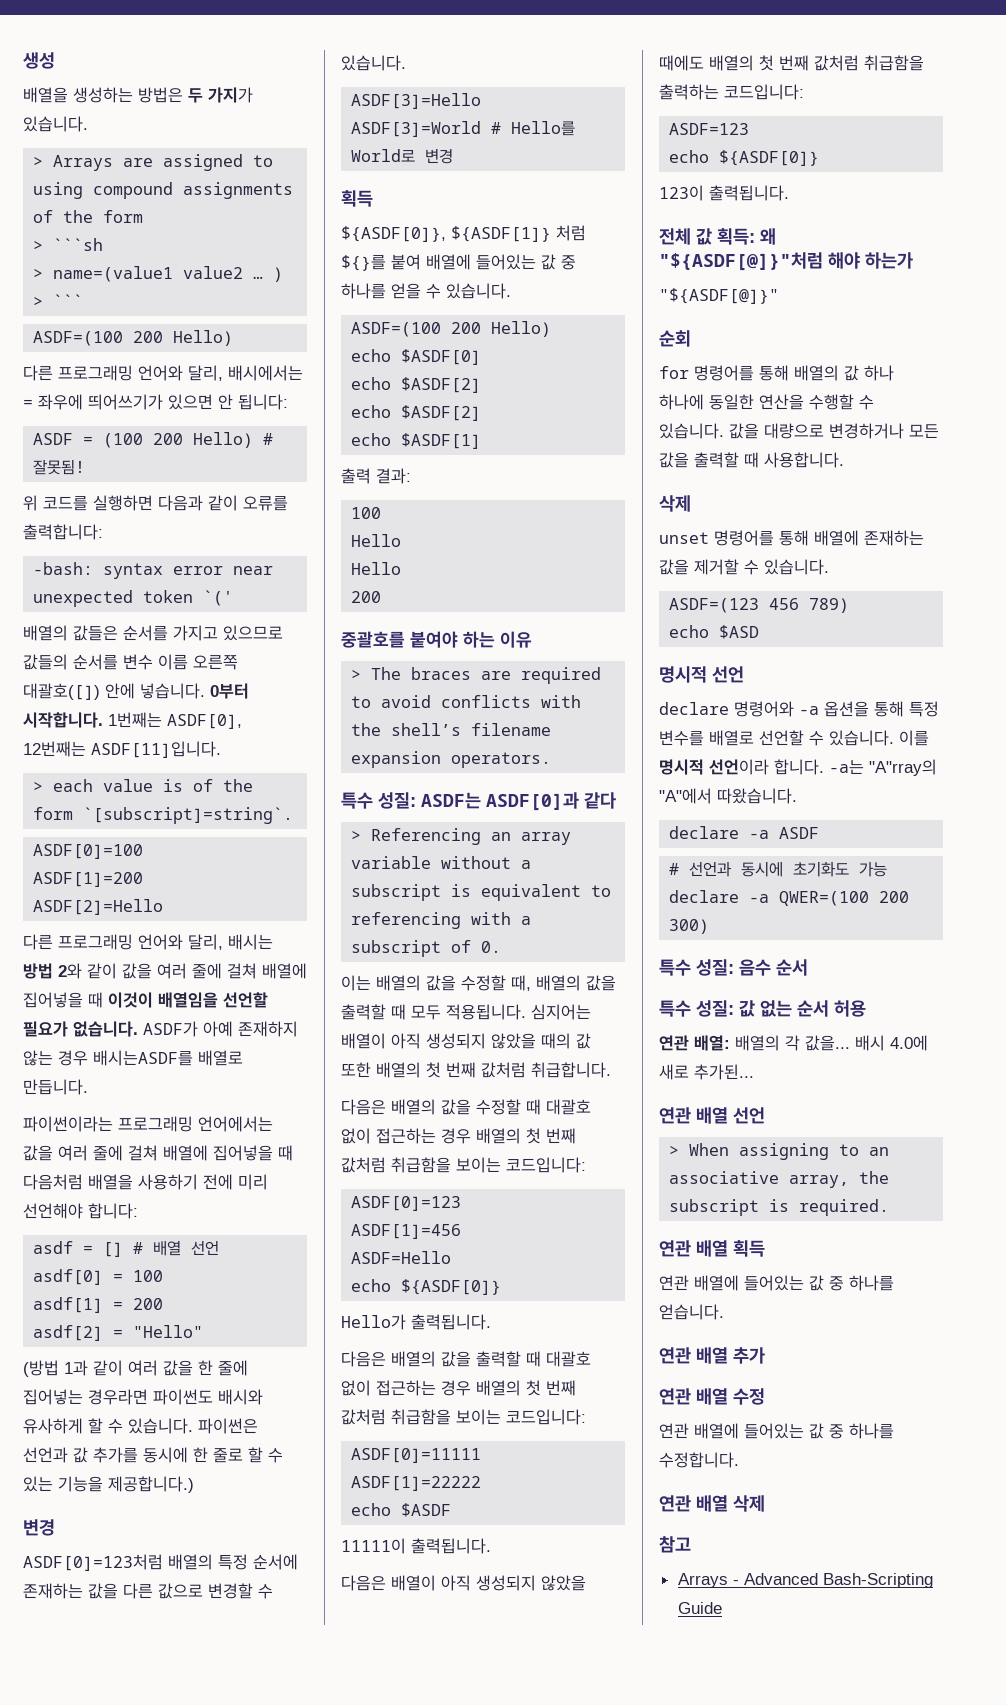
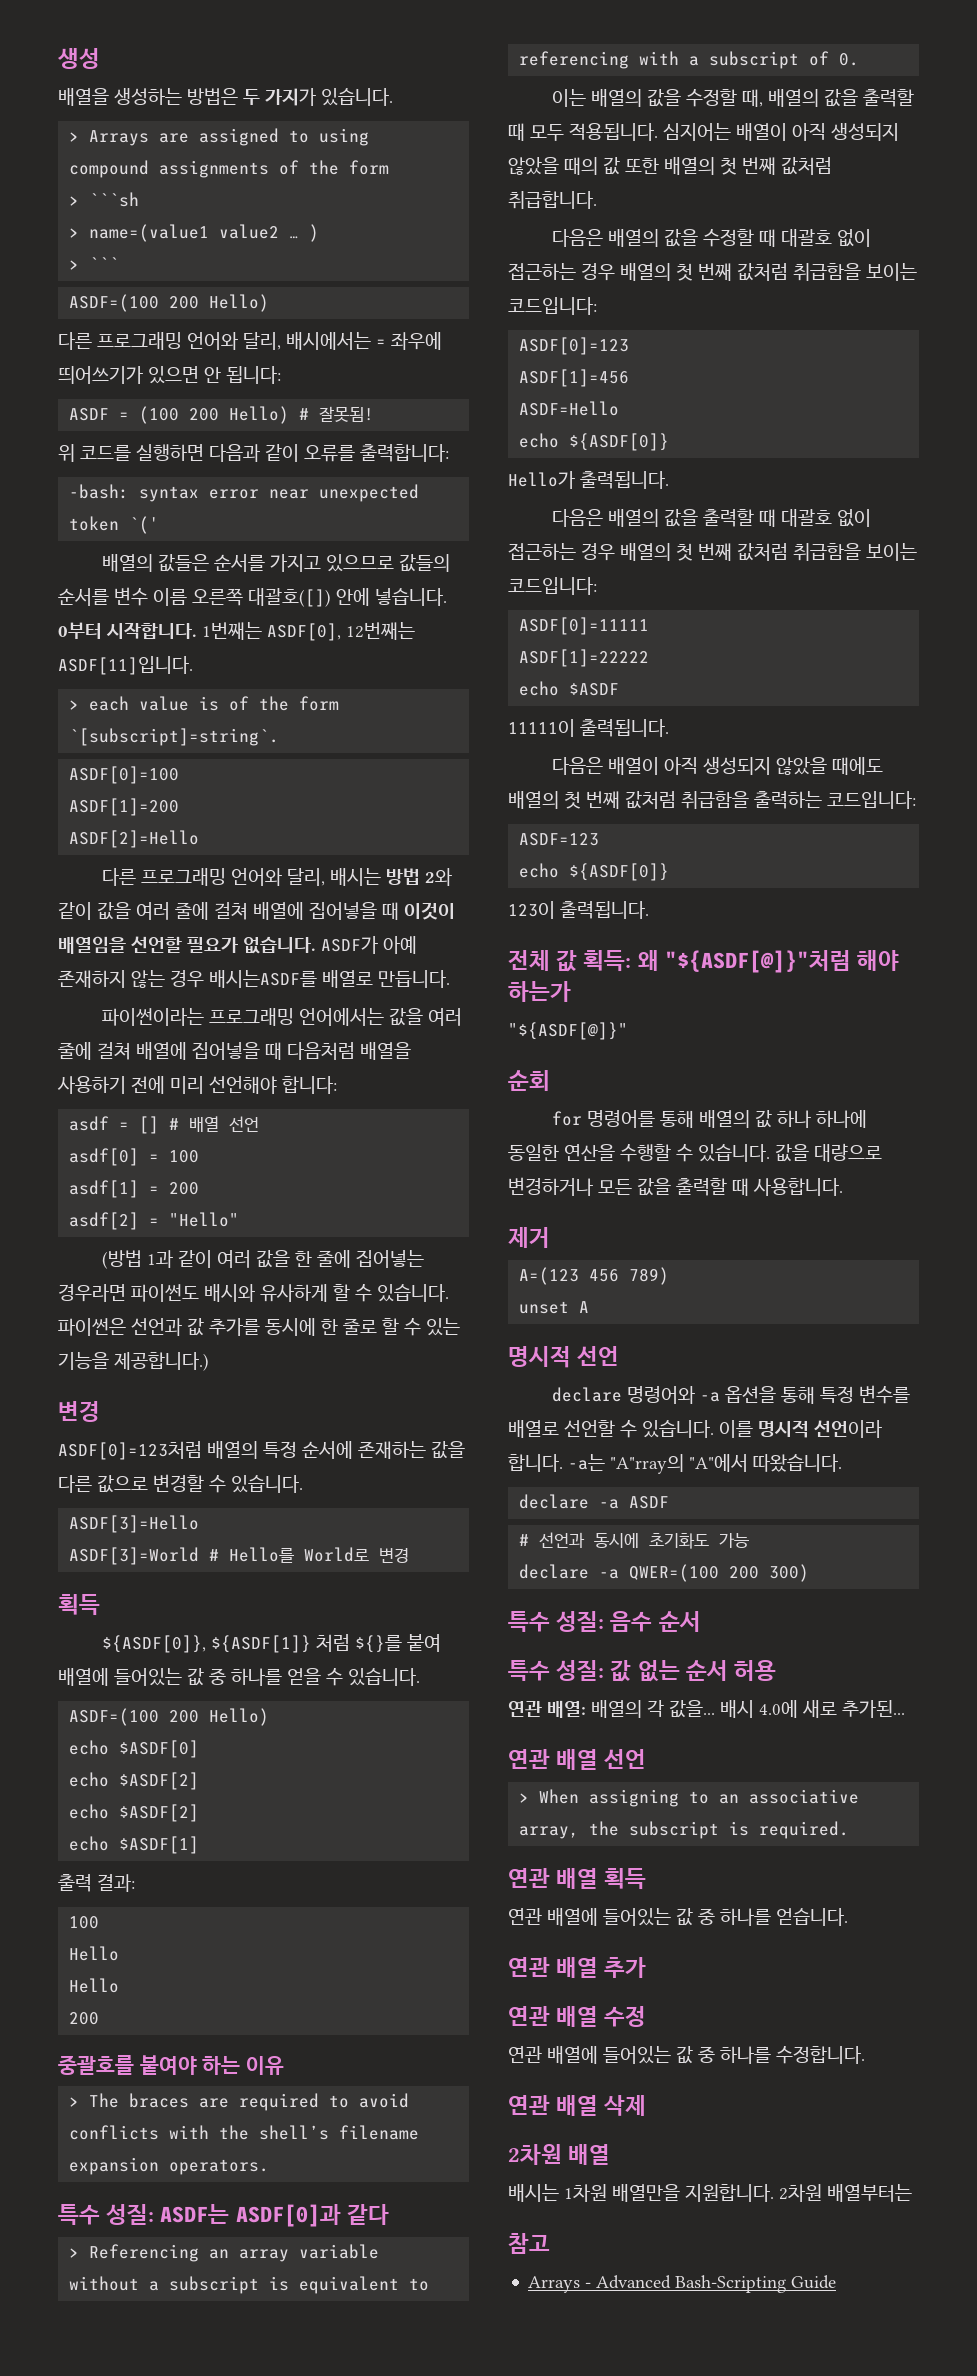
[659,495,691,512] [659,530,924,546] [659,559,829,575] [669,598,760,613] 삭제 // unset 명령어를 통해 배열에 존재하는 값을 제거할 수 있습니다. // ASDF=(123 -> [508,1227,550,1248] [519,1267,580,1285] 제거 // A=(123
[669,625,760,639] echo $ASD -> [519,1301,590,1314] unset A
(765, 1503) none -> [508,2144,611,2165] [508,2184,912,2202] // 2차원 배열 // 배시는 1차원 배열만을 지원합니다. 2차원 배열부터는

